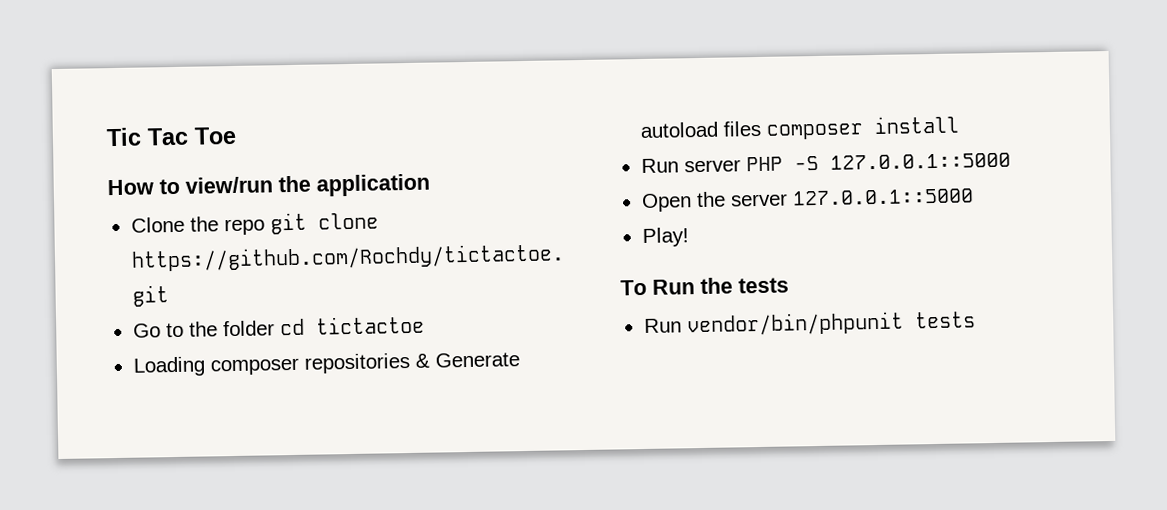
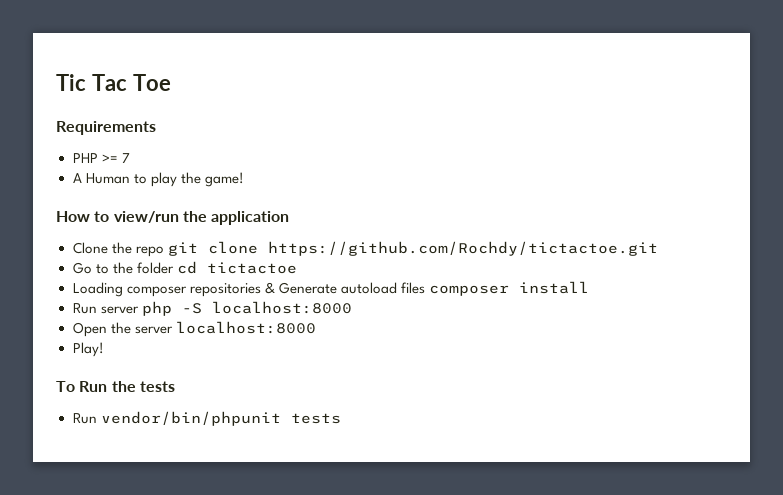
(237, 135) none -> [56,121,156,135] [72,153,130,163] [72,172,244,187] // Requirements // PHP >= 7 // A Human to play the game!
[745,152,1011,172] PHP -S 127.0.0.1::5000 -> [141,301,352,316] php -S localhost:8000
[791,188,974,206] 127.0.0.1::5000 -> [175,321,316,334] localhost:8000

